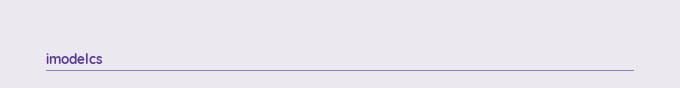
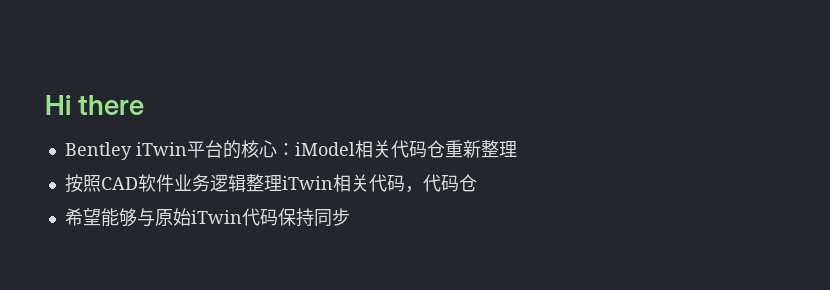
[46,53,103,64] imodelcs -> [45,95,145,115] [64,140,517,160] [64,174,477,193] [64,208,350,227] Hi there // Bentley iTwin平台的核心：iModel相关代码仓重新整理 // 按照CAD软件业务逻辑整理iTwin相关代码，代码仓 // 希望能够与原始iTwin代码保持同步

